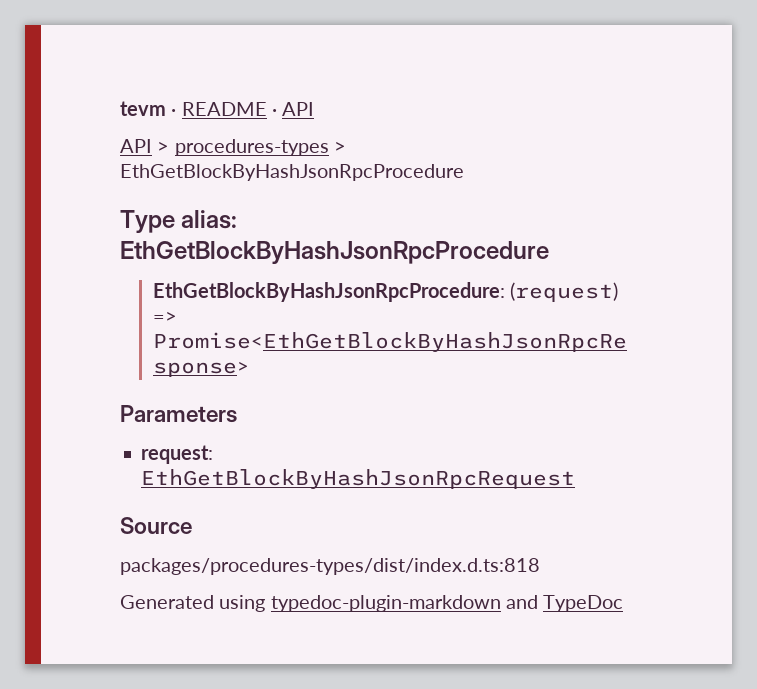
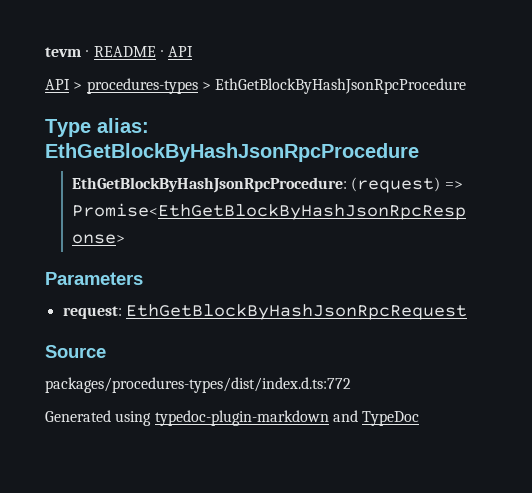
[120,558,540,575] packages/procedures-types/dist/index.d.ts:818 -> [45,377,351,393] packages/procedures-types/dist/index.d.ts:772

